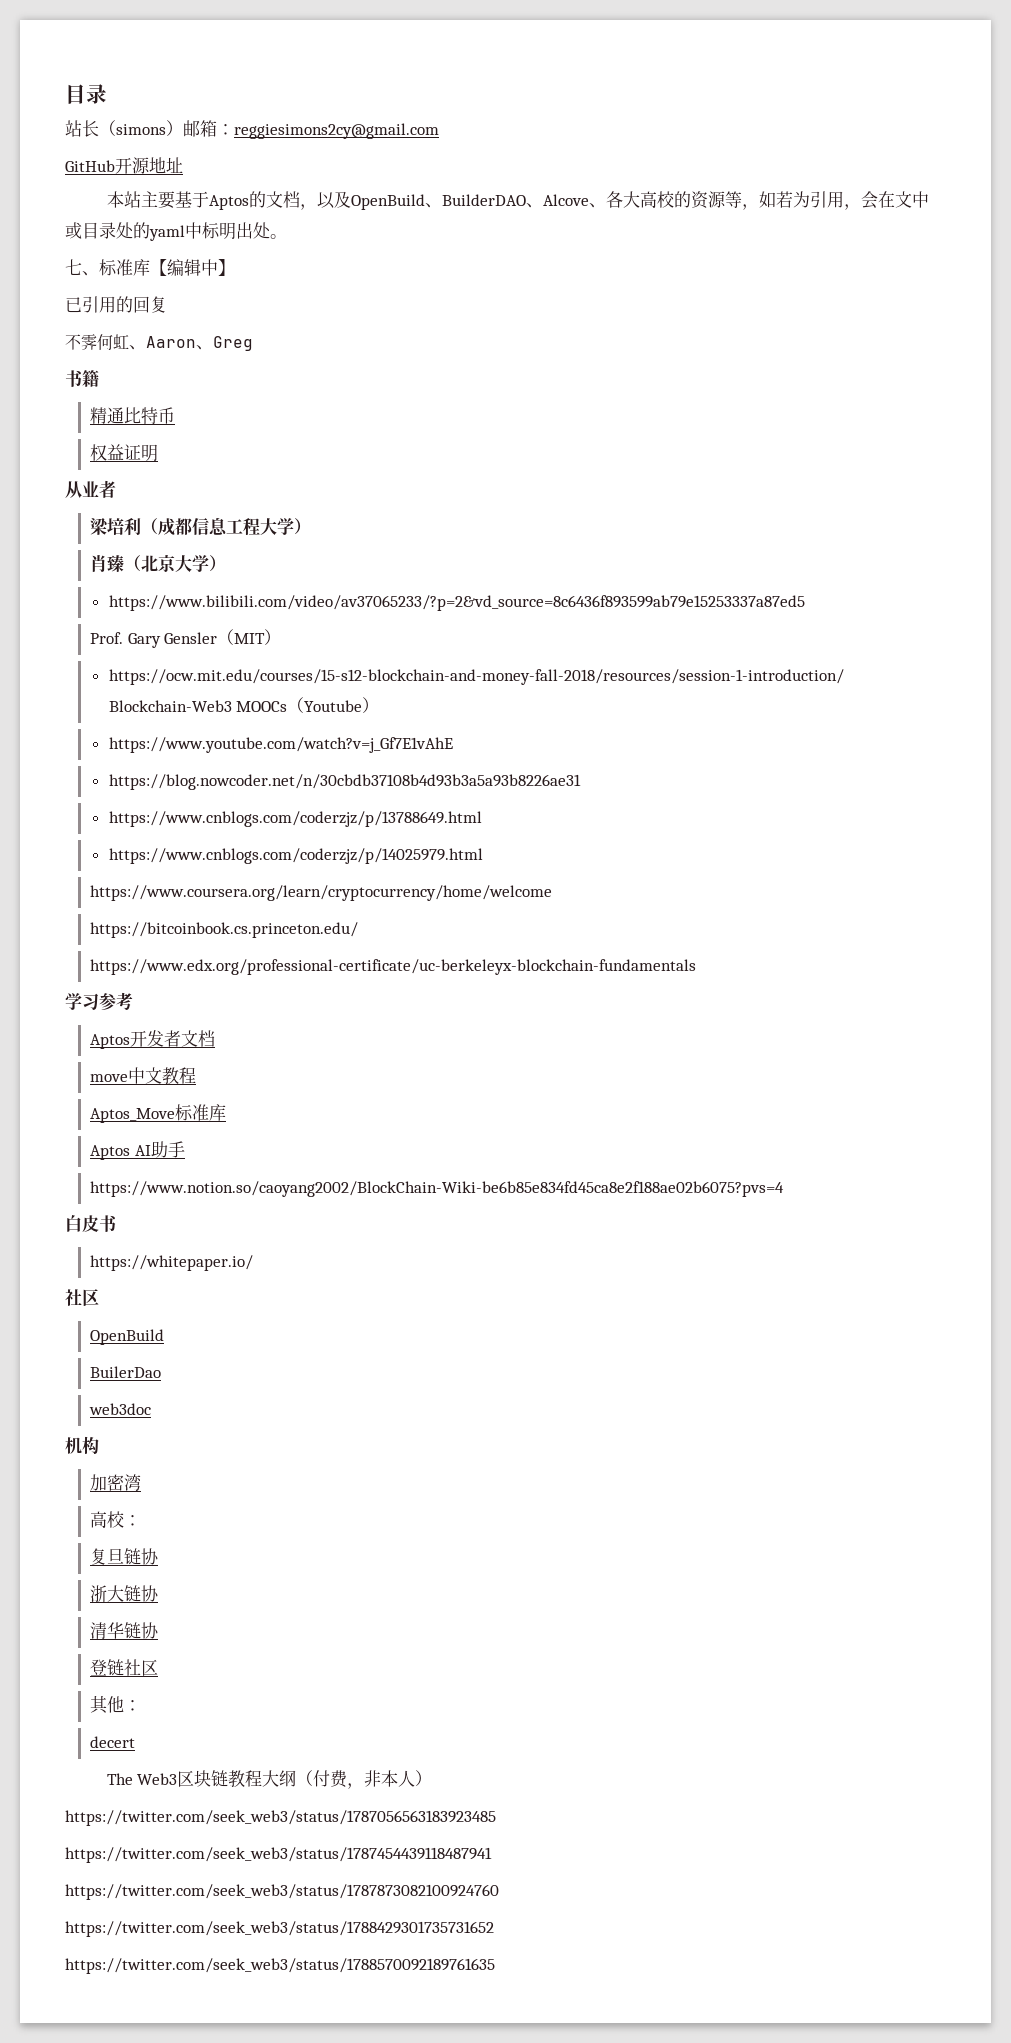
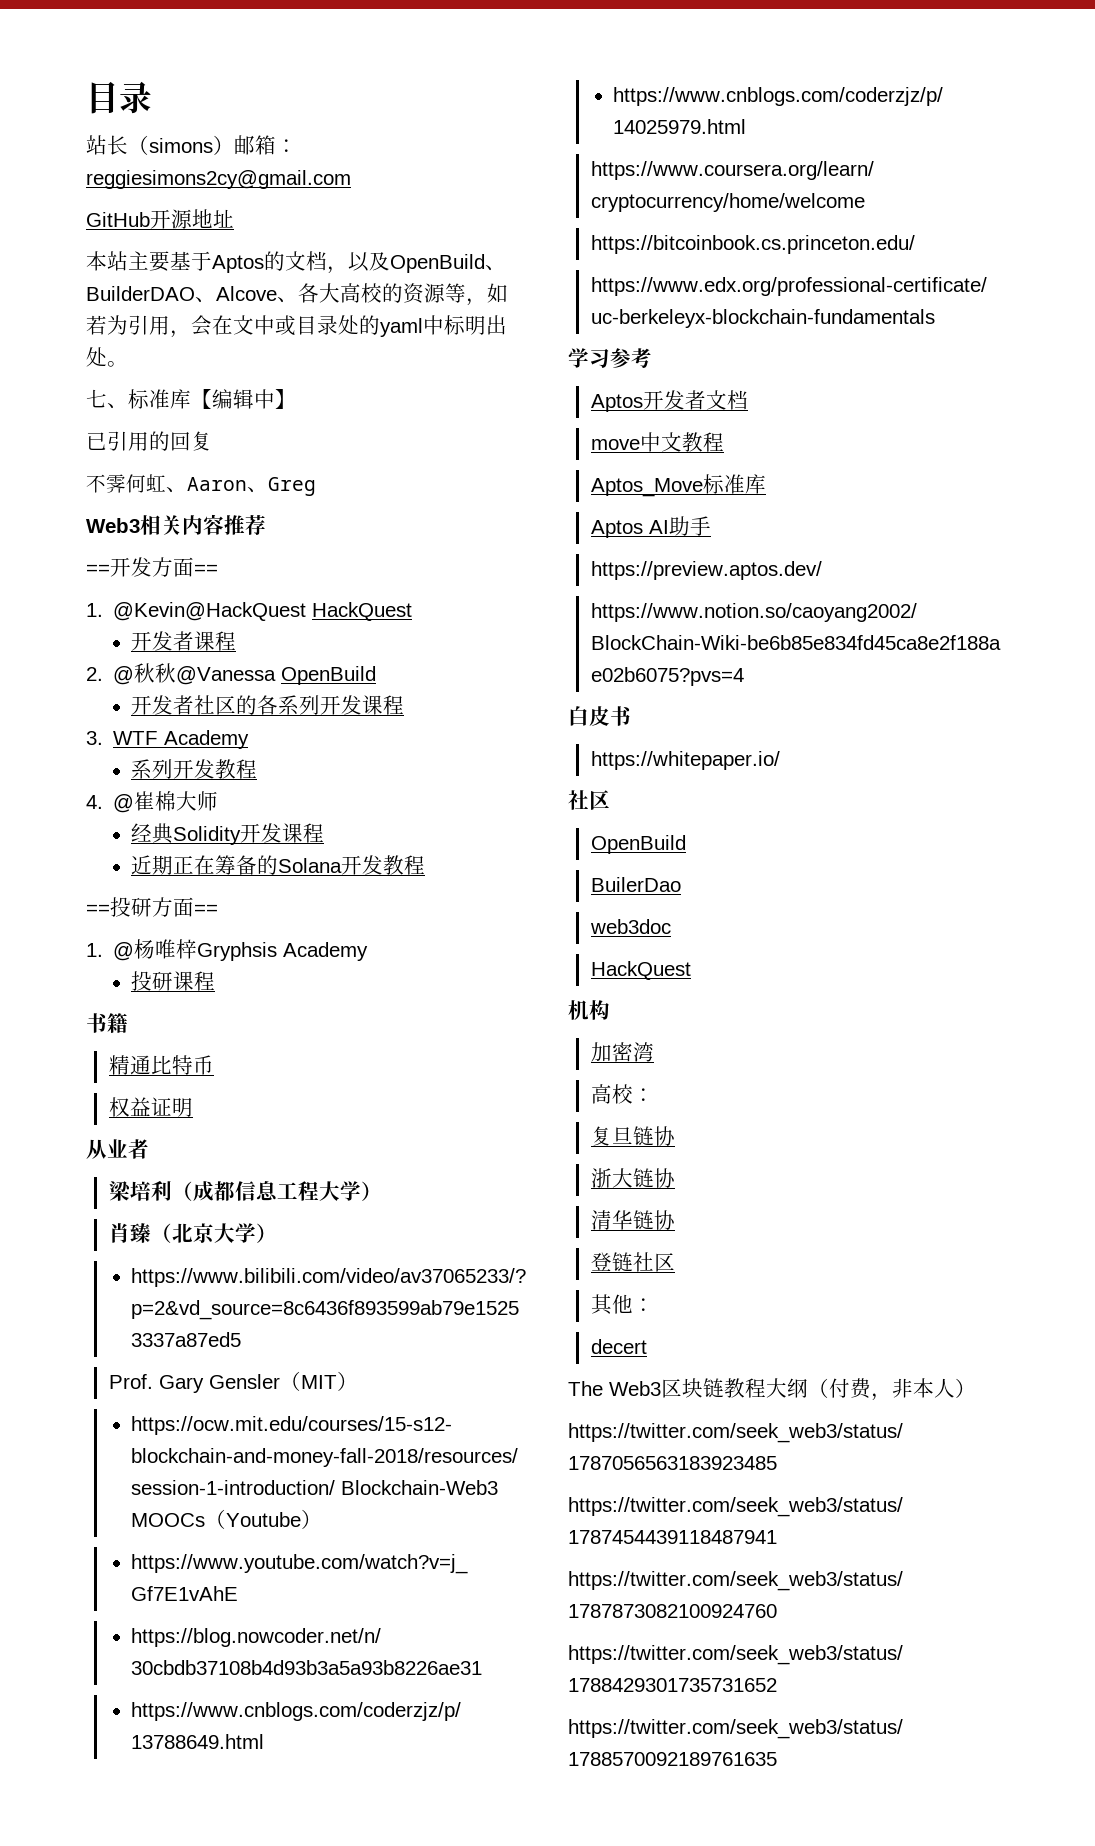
(253, 343) none -> [86,514,266,535] [86,557,218,577] [86,602,413,621] [131,631,237,651] [86,663,377,685] [131,695,405,715] [86,730,250,749] [131,759,258,779] [86,791,219,813] [131,823,325,845] [131,855,426,875] [86,897,218,917] [86,939,369,961] [131,971,216,991] // Web3相关内容推荐 // ==开发方面== // 1. @Kevin@HackQuest HackQuest // 开发者课程 // 2. @秋秋@Vanessa OpenBuild // 开发者社区的各系列开发课程 // 3. WTF Academy // 系列开发教程 // 4. @崔棉大师 // 经典Solidity开发课程 // 近期正在筹备的Solana开发教程 // ==投研方面== // 1. @杨唯梓Gryphsis Academy // 投研课程
(185, 1149) none -> [590,561,822,580] // https://preview.aptos.dev/
(152, 1409) none -> [590,961,691,980] // HackQuest

